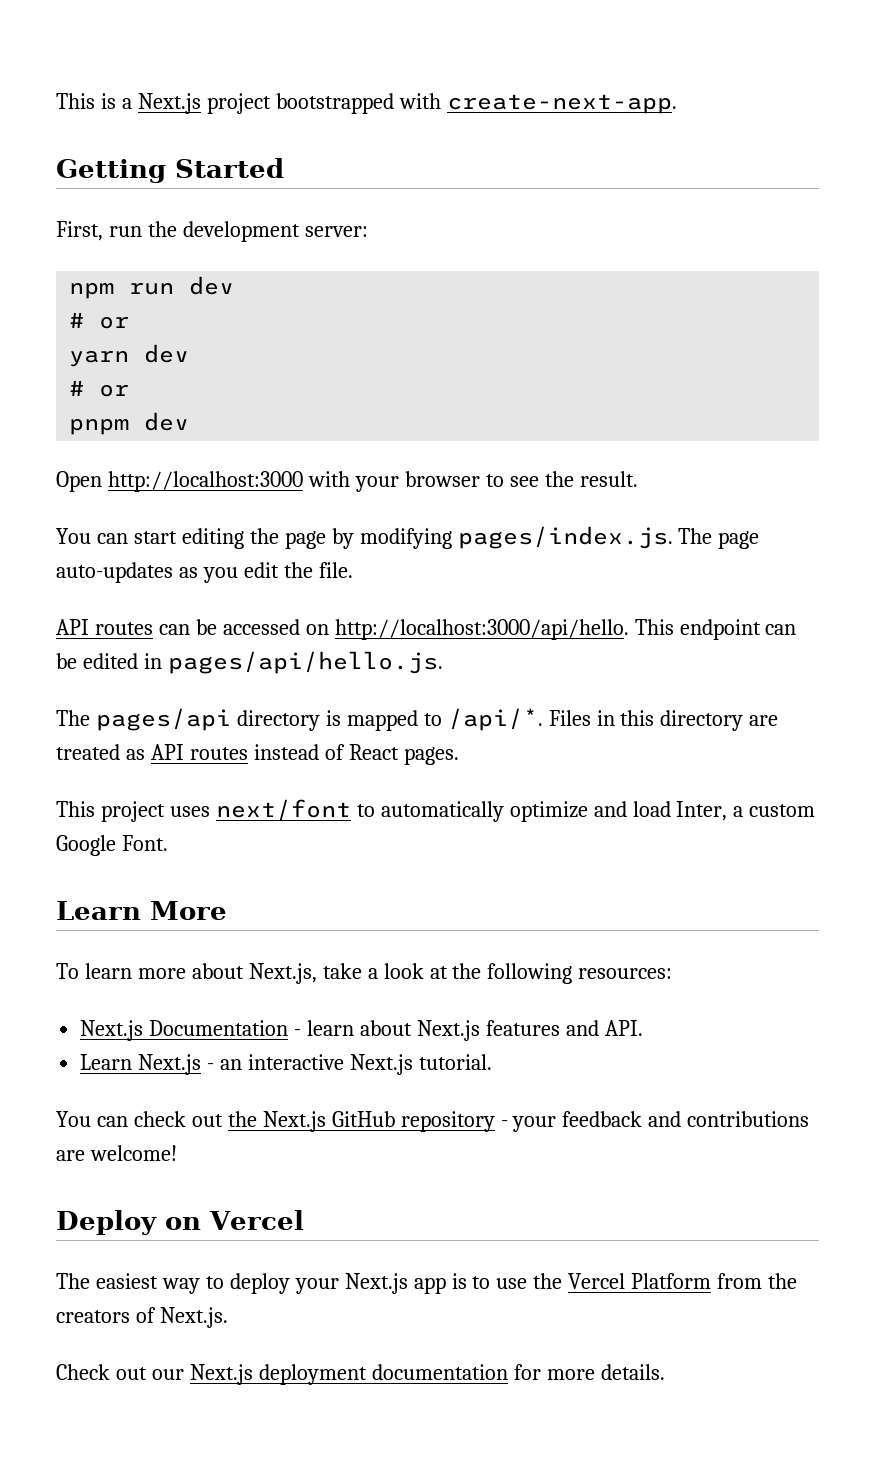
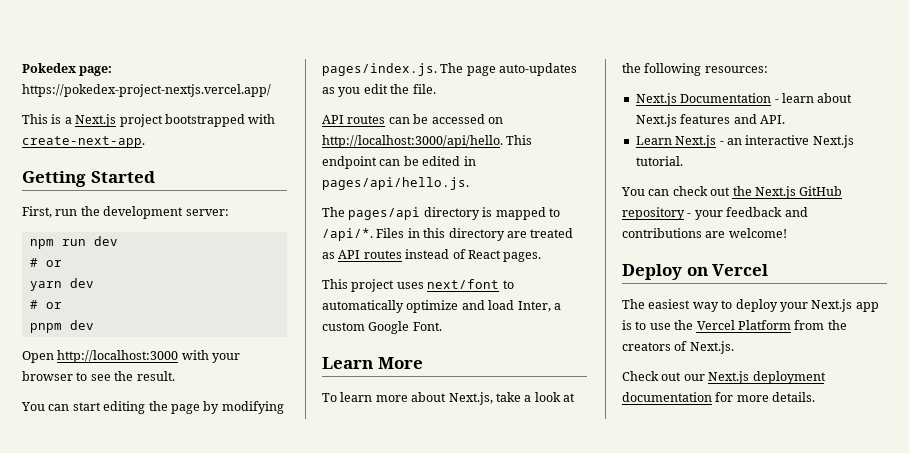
(56, 101) none -> [22,63,113,76] [22,84,271,97] Pokedex page: https://pokedex-project-nextjs.vercel.app/ //

